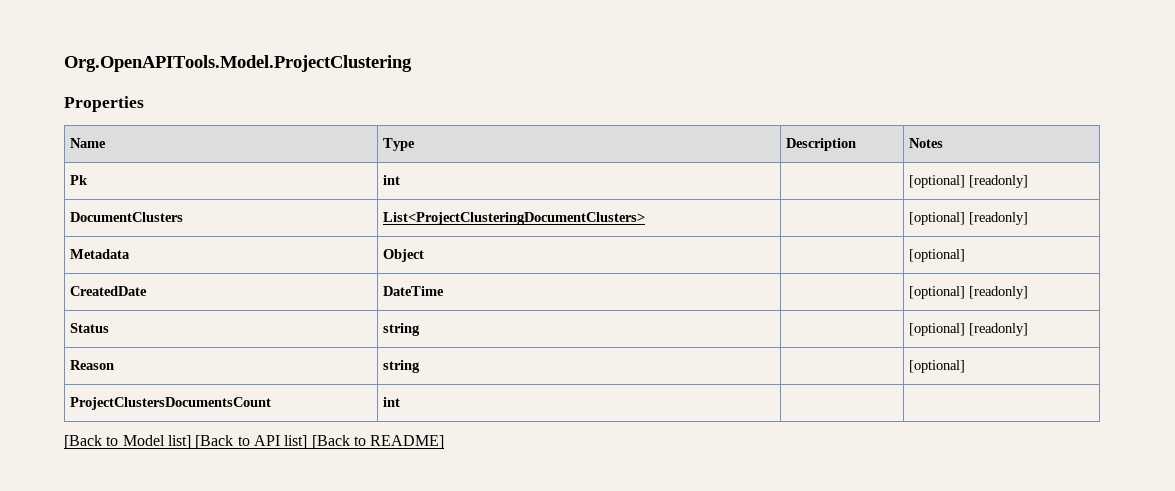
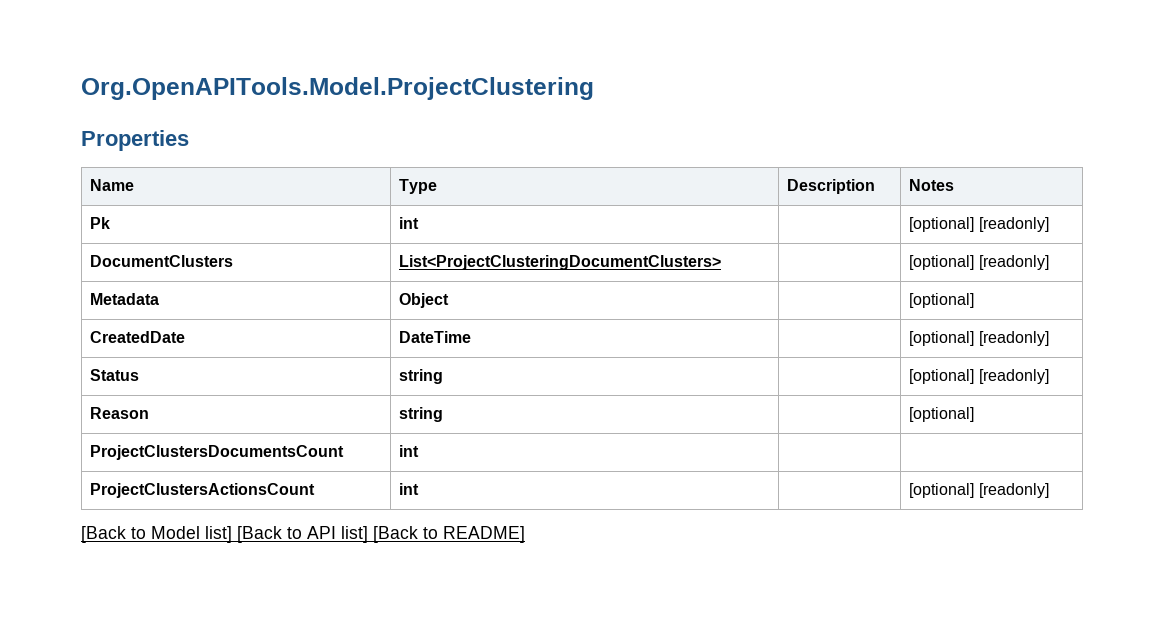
(401, 402) none -> [90,483,316,498] [399,483,420,495] [909,483,1049,498] // ProjectClustersActionsCount | int | | [optional] [readonly]

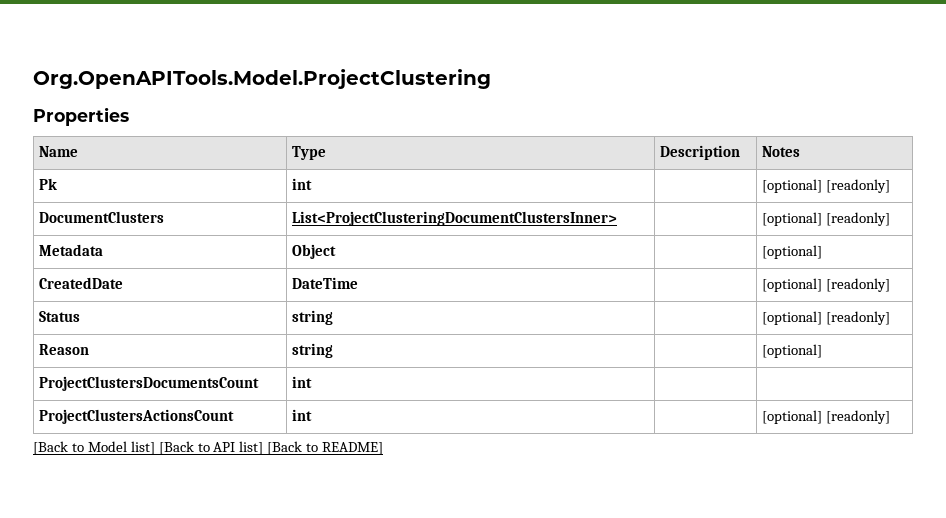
[399,255,722,270] List<ProjectClusteringDocumentClusters> -> [292,211,618,226] List<ProjectClusteringDocumentClustersInner>

